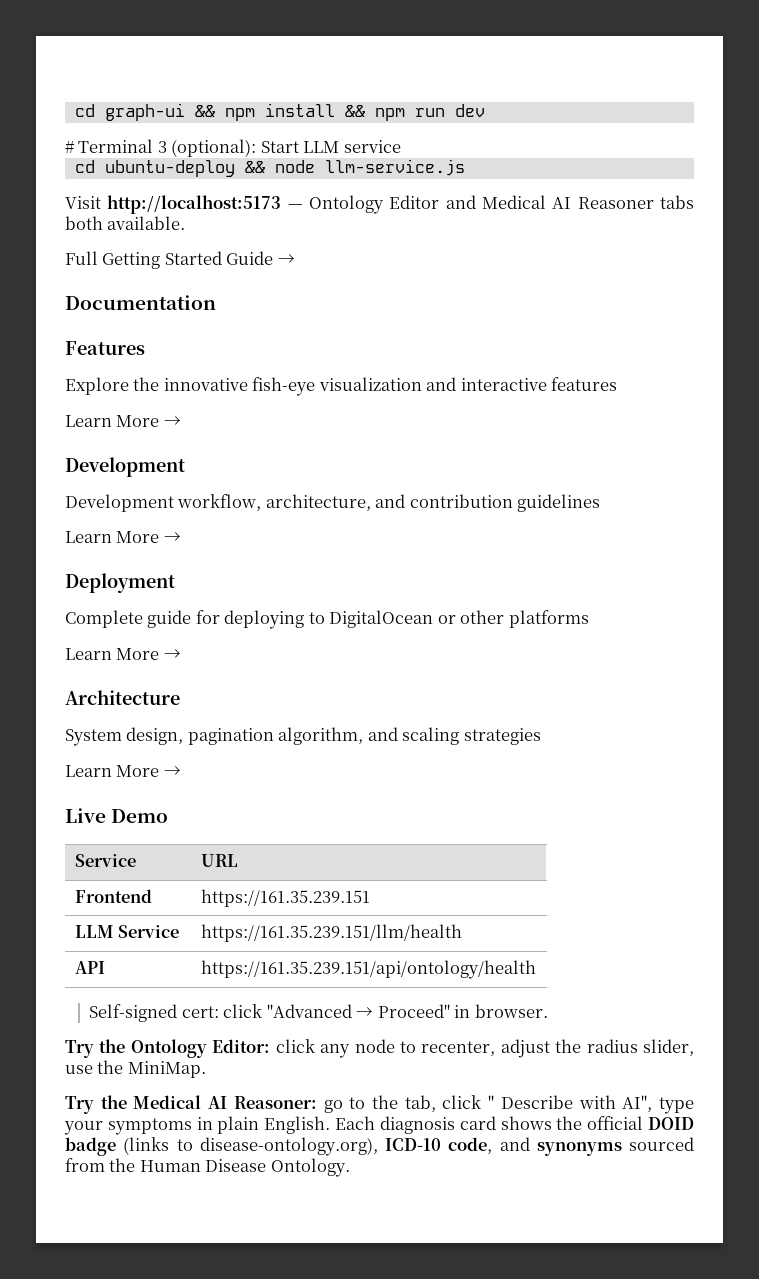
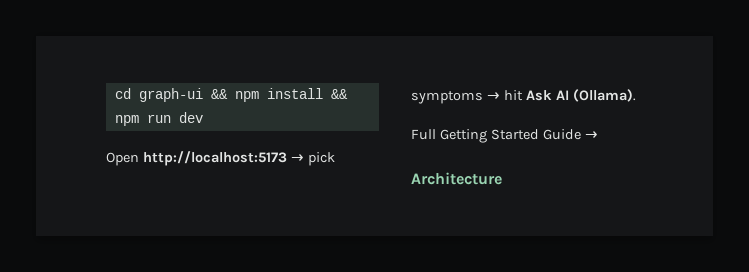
[65,139,401,157] [74,159,465,177] [65,195,694,214] [65,216,186,230] # Terminal 3 (optional): Start LLM service // cd ubuntu-deploy && node llm-service.js // Visit http://localhost:5173 — Ontology Editor and Medical AI Reasoner tabs both available. -> [106,151,335,166] [411,89,636,104] Open http://localhost:5173 → pick symptoms → hit Ask AI (Ollama).
[65,295,216,310] [65,341,145,355] [65,377,618,396] [65,415,181,427] [65,457,185,477] [65,494,601,512] [65,531,181,543] [65,573,175,593] [65,610,589,629] [65,648,181,660] [65,690,180,705] [65,727,541,746] [65,765,181,777] [65,808,169,823] [74,854,136,867] [200,854,238,867] [74,889,152,903] [200,889,370,907] [74,925,180,938] [200,924,462,942] [74,961,105,974] [200,960,536,979] [89,1004,548,1022] [65,1039,694,1058] [65,1060,206,1078] [65,1095,694,1114] [64,1116,694,1135] [65,1137,694,1156] [65,1158,350,1177] Documentation // Features // Explore the innovative fish-eye visualization and interactive features // Learn More → // Development // Development workflow, architecture, and contribution guidelines // Learn More → // Deployment // Complete guide for deploying to DigitalOcean or other platforms // Learn More → // Architecture // System design, pagination algorithm, and scaling strategies // Learn More → // Live Demo // Service | URL // Frontend | https://161.35.239.151 // LLM Service | https://161.35.239.151/llm/health // API | https://161.35.239.151/api/ontology/health // Self-signed cert: click "Advanced → Proceed" in browser. // Try the Ontology Editor: click any node to recenter, adjust the radius slider, use the MiniMap. // Try the Medical AI Reasoner: go to the tab, click " Describe with AI", type your symptoms in plain English. Each diagnosis card shows the official DOID badge (links to disease-ontology.org), ICD-10 code, and synonyms sourced from the Human Disease Ontology. -> [411,172,502,185] Architecture

